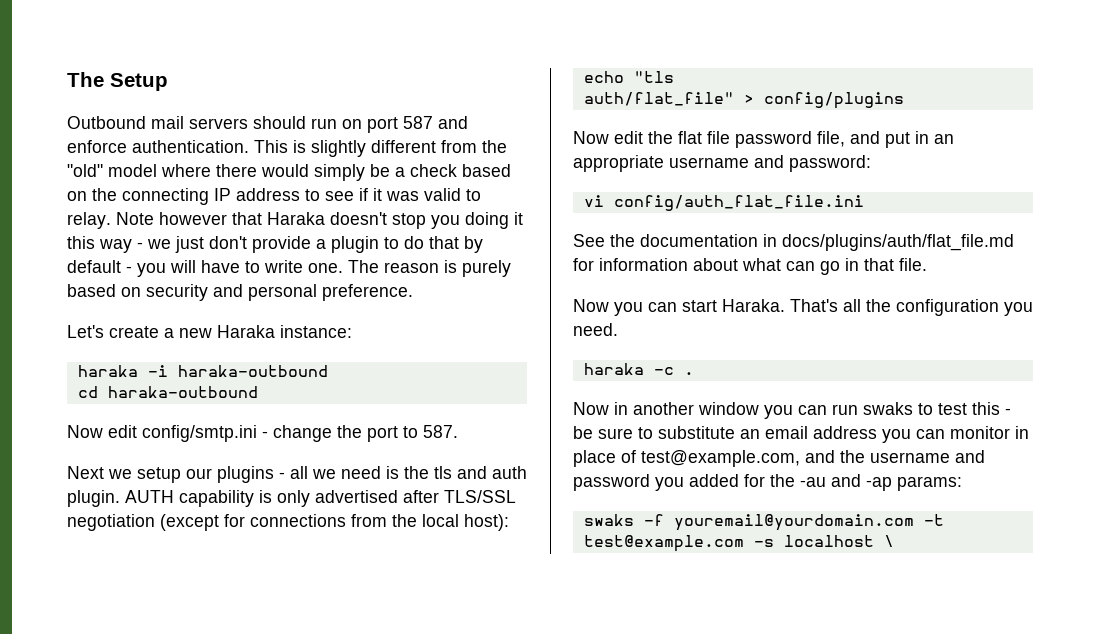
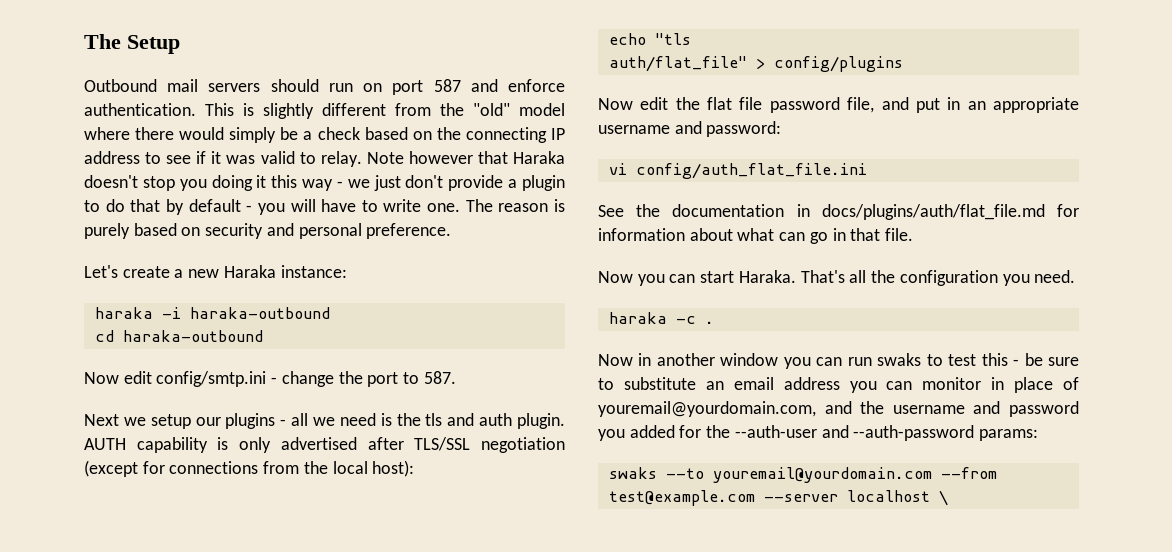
[641,450,800,467] test@example.com, -> [598,401,816,417] youremail@yourdomain.com,
[800,474,892,491] -au and -ap -> [734,425,975,441] --auth-user and --auth-password
[643,514,944,531] [583,535,774,552] -f youremail@yourdomain.com -t test@example.com -s -> [665,467,997,483] [608,490,838,506] --to youremail@yourdomain.com --from test@example.com --server

